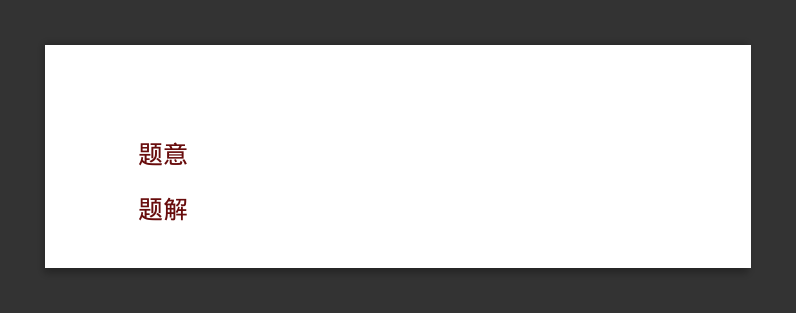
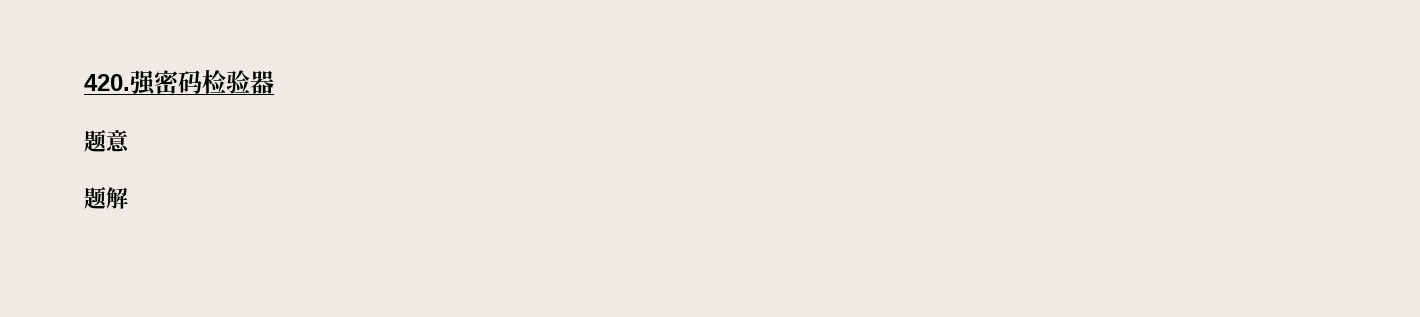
(138, 154) none -> [84,70,274,96] 420.强密码检验器 //

